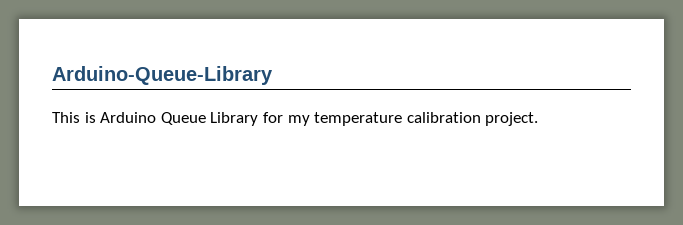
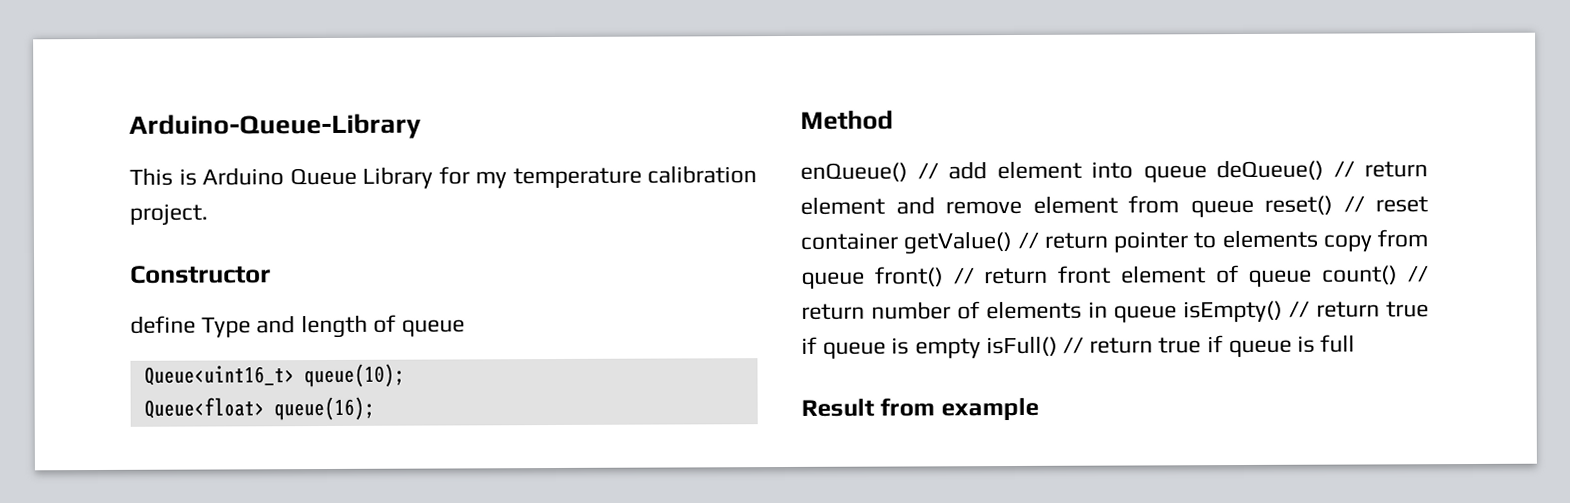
(539, 119) none -> [130,265,271,284] [130,314,466,339] [143,363,405,388] [143,396,375,421] [800,110,894,130] [800,159,1428,183] [800,195,1428,218] [800,229,1428,255] [801,265,1429,289] [801,300,1429,323] [801,334,1356,359] [801,397,1039,421] // Constructor // define Type and length of queue // Queue<uint16_t> queue(10); // Queue<float> queue(16); // Method // enQueue() // add element into queue deQueue() // return element and remove element from queue reset() // reset container getValue() // return pointer to elements copy from queue front() // return front element of queue count() // return number of elements in queue isEmpty() // return true if queue is empty isFull() // return true if queue is full // Result from example

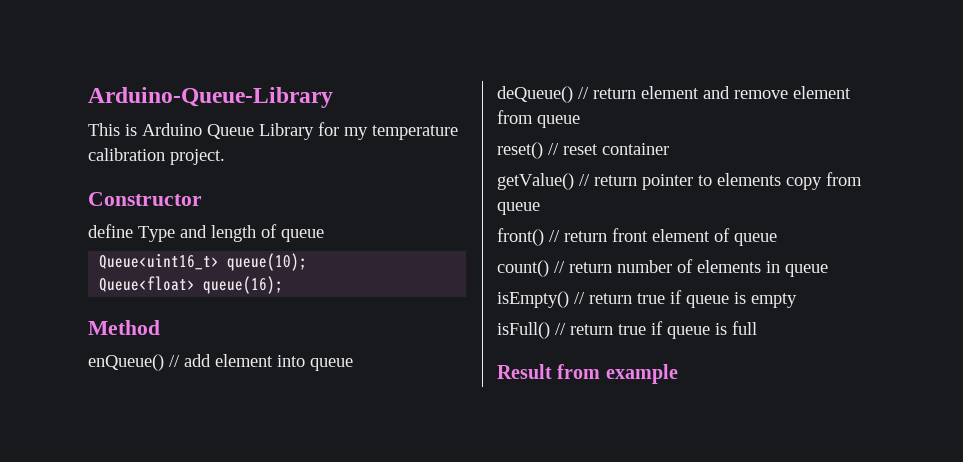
(1207, 174) none -> (353, 364) //
(1254, 208) none -> (580, 121) //
(898, 241) none -> (669, 149) //
(865, 280) none -> (540, 208) //
(1313, 278) none -> (777, 239) //
(1178, 314) none -> (828, 270) //
(981, 348) none -> (797, 300) //

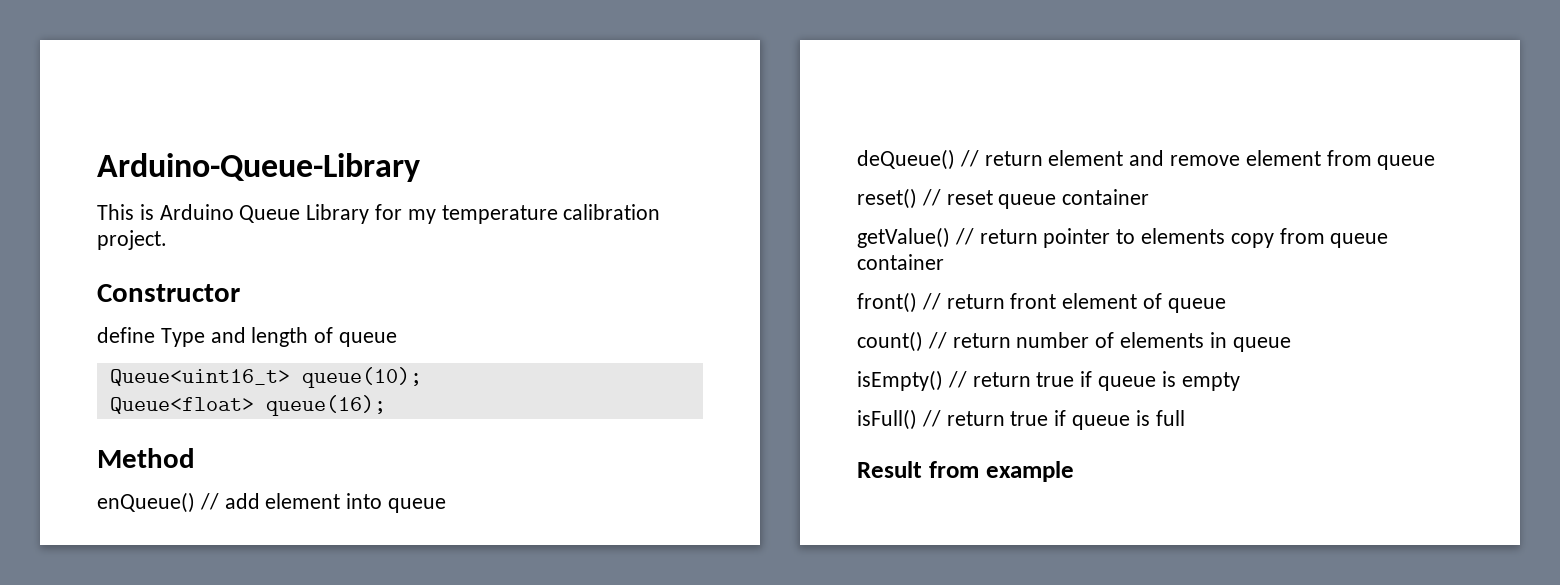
(598, 149) none -> [998,194,1057,209] queue
(540, 208) none -> [857,254,944,270] container

